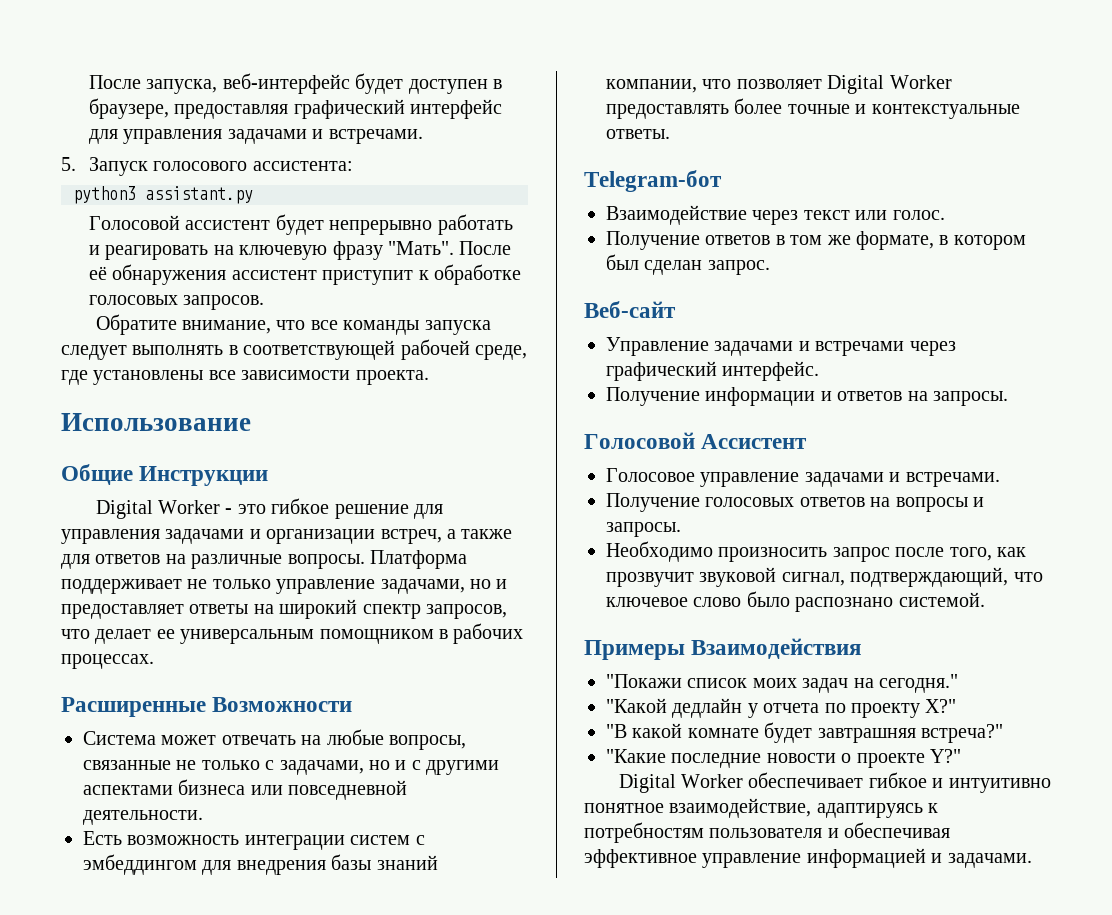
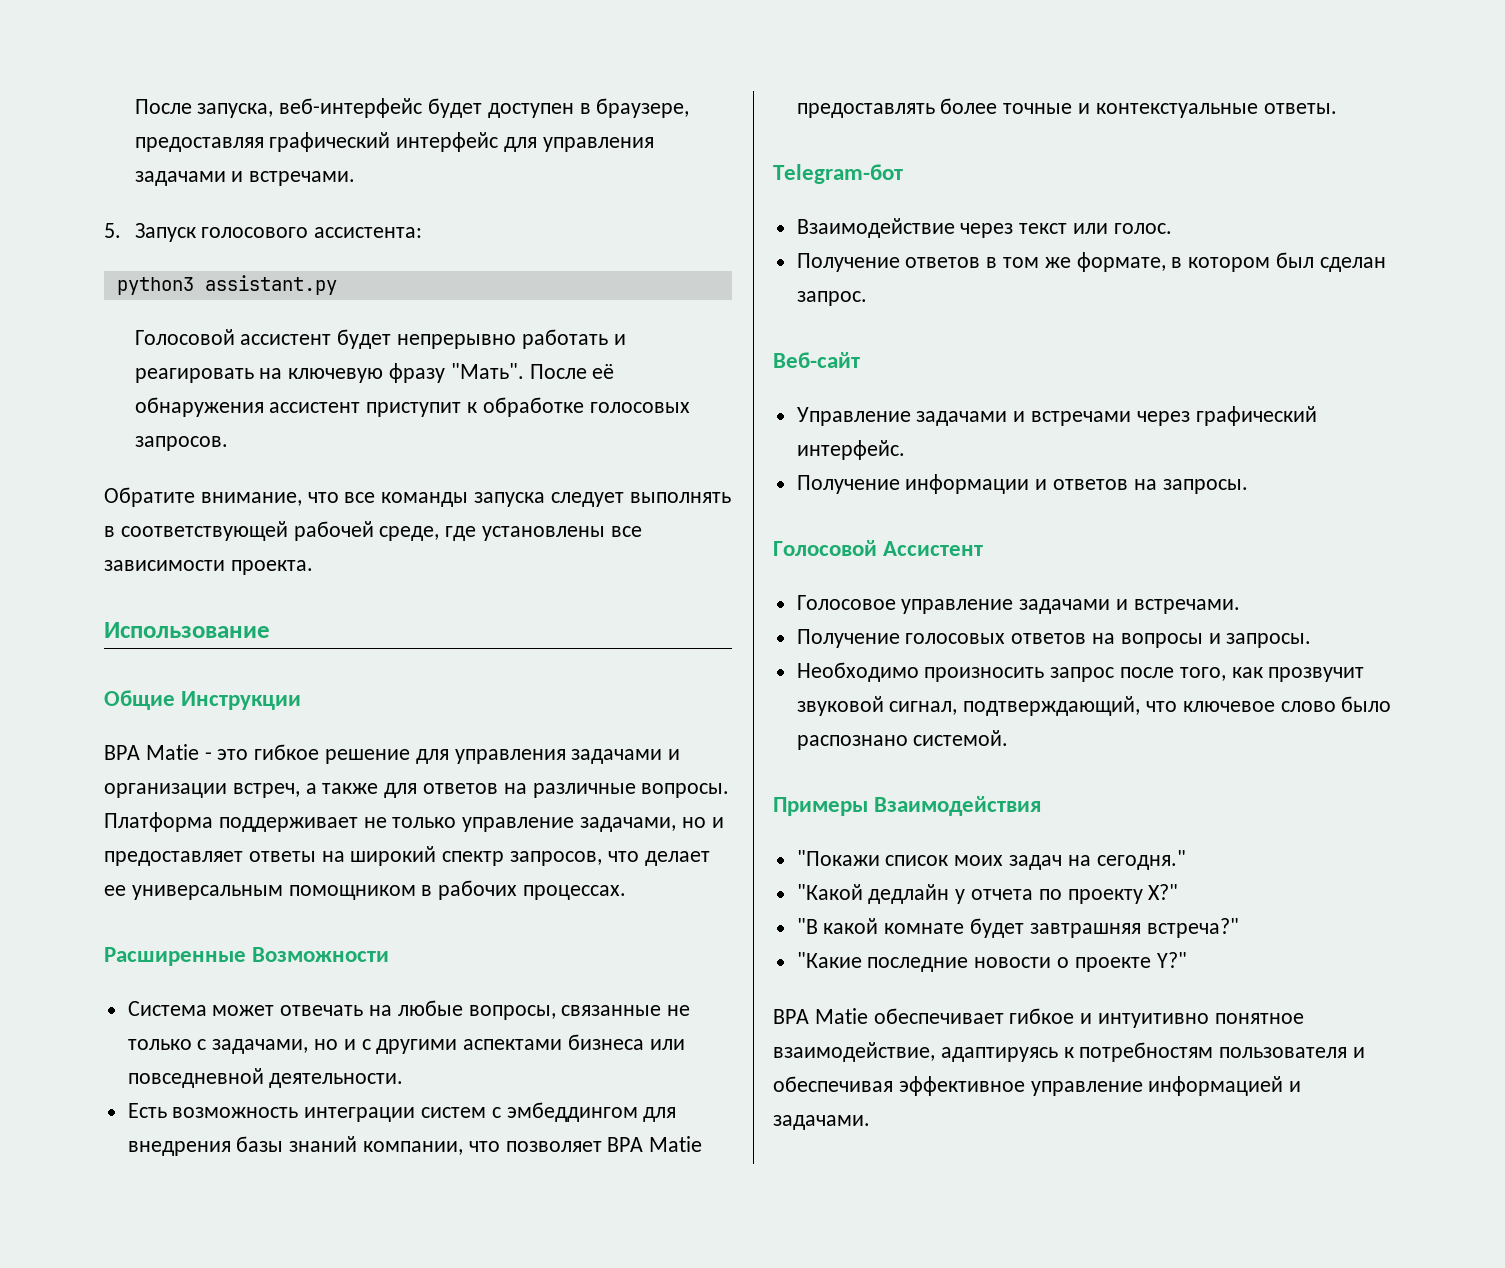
[95,500,221,519] Digital Worker -> [104,744,199,760] BPA Matie
[827,75,952,94] Digital Worker -> [607,1136,703,1152] BPA Matie
[618,774,744,793] Digital Worker -> [773,1008,868,1024] BPA Matie

